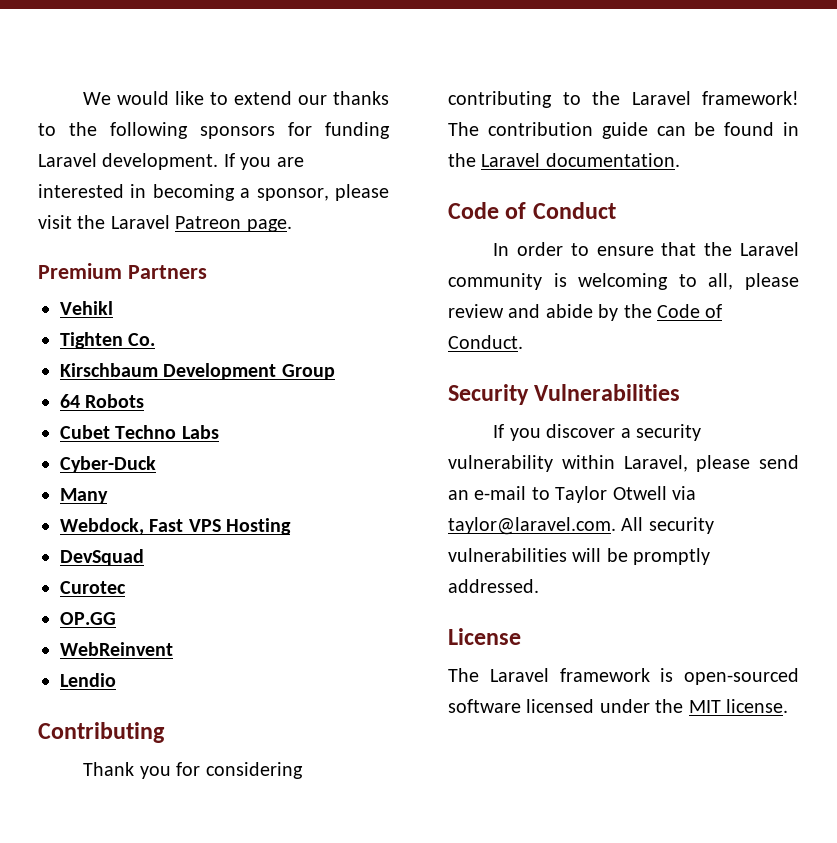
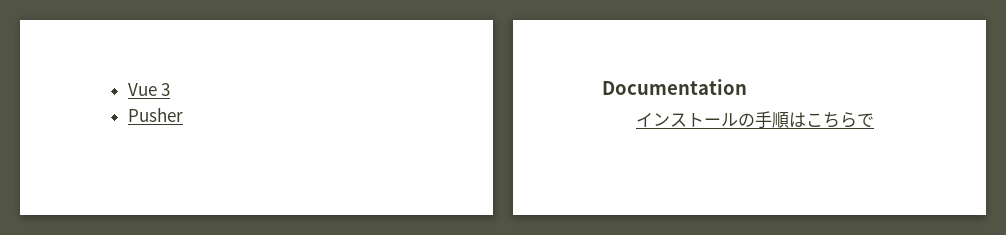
[83,91,389,105] [38,122,390,139] [38,153,304,170] [38,184,389,201] [38,215,292,232] [38,263,207,279] [60,301,113,315] [60,332,156,349] [60,363,335,380] [60,394,145,408] [60,425,219,439] [60,456,156,473] [60,488,108,504] [60,518,292,535] [60,549,144,566] [60,581,126,594] [60,612,116,625] [60,642,173,656] [60,673,116,687] [38,722,165,743] [83,762,303,779] [448,91,799,108] [448,122,799,139] [448,153,680,167] [448,202,616,219] [493,242,799,256] [448,273,799,290] [448,304,723,321] [448,335,523,349] [448,384,681,405] [493,424,702,441] [448,455,799,472] [448,486,696,503] [448,517,714,535] [448,548,711,565] [448,579,539,593] [448,628,521,645] [448,668,799,685] [448,699,788,713] We would like to extend our thanks to the following sponsors for funding Laravel development. If you are interested in becoming a sponsor, please visit the Laravel Patreon page. // Premium Partners // Vehikl // Tighten Co. // Kirschbaum Development Group // 64 Robots // Cubet Techno Labs // Cyber-Duck // Many // Webdock, Fast VPS Hosting // DevSquad // Curotec // OP.GG // WebReinvent // Lendio // Contributing // Thank you for considering contributing to the Laravel framework! The contribution guide can be found in the Laravel documentation. // Code of Conduct // In order to ensure that the Laravel community is welcoming to all, please review and abide by the Code of Conduct. // Security Vulnerabilities // If you discover a security vulnerability within Laravel, please send an e-mail to Taylor Otwell via taylor@laravel.com. All security vulnerabilities will be promptly addressed. // License // The Laravel framework is open-sourced software licensed under the MIT license. -> [127,83,171,96] [127,107,183,122] [602,79,747,95] [635,111,874,129] Vue 3 // Pusher // Documentation // インストールの手順はこちらで

